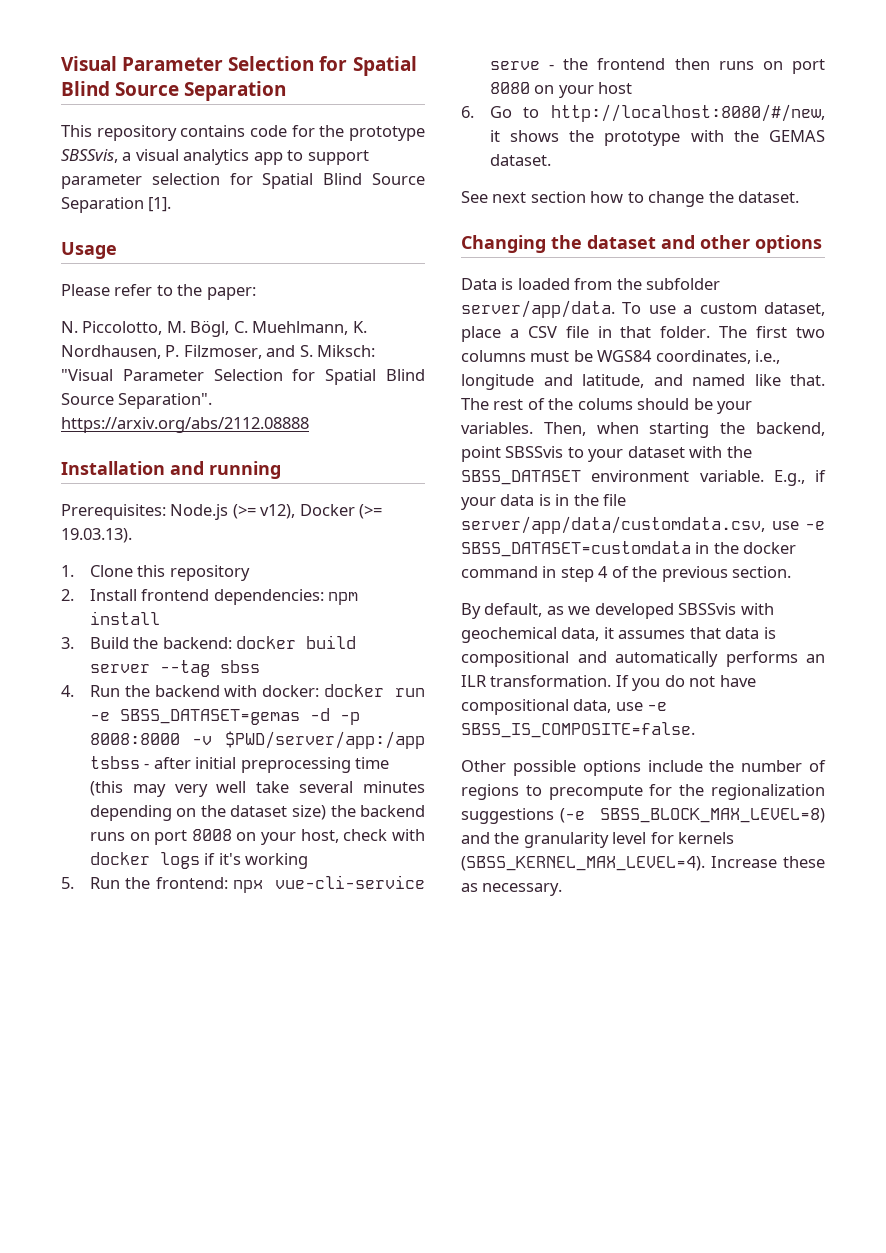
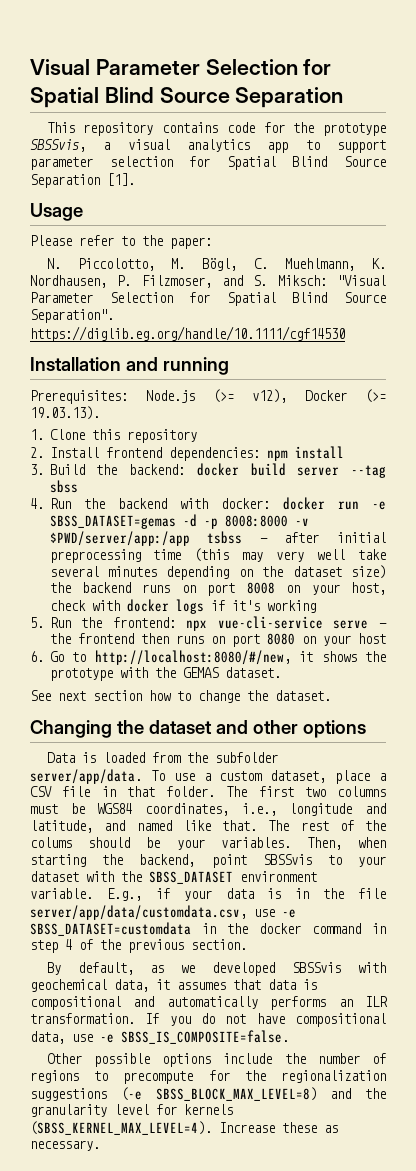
[61,417,309,433] https://arxiv.org/abs/2112.08888 -> [30,326,345,342] https://diglib.eg.org/handle/10.1111/cgf14530

